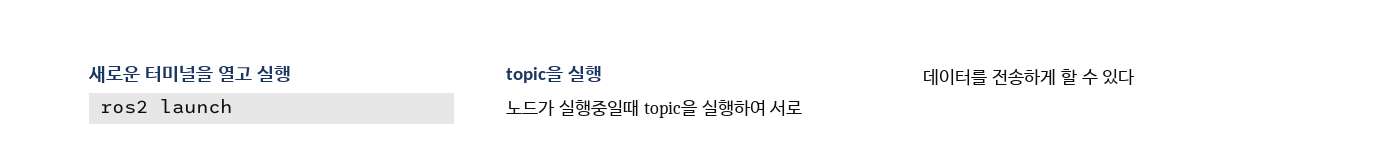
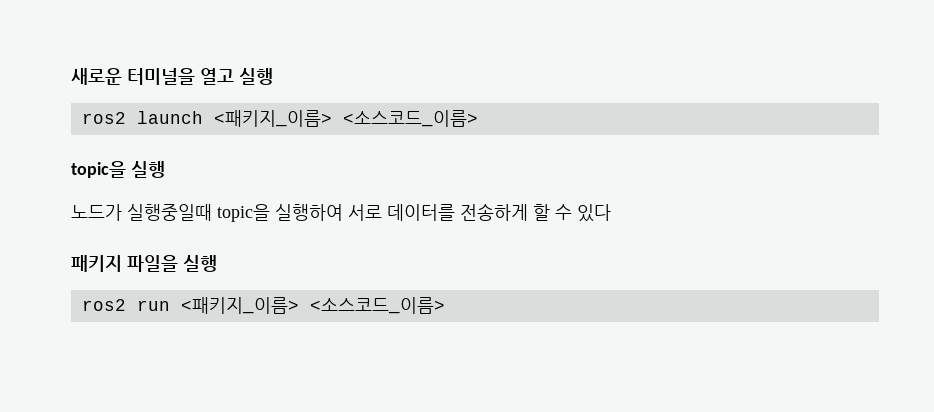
(232, 106) none -> [213,110,478,127] <패키지_이름> <소스코드_이름>
(1136, 77) none -> [71,255,217,272] [81,297,445,314] // 패키지 파일을 실행 // ros2 run <패키지_이름> <소스코드_이름>

